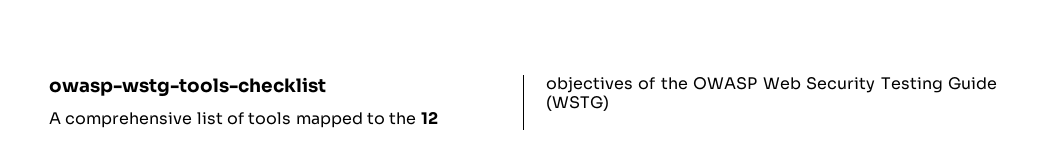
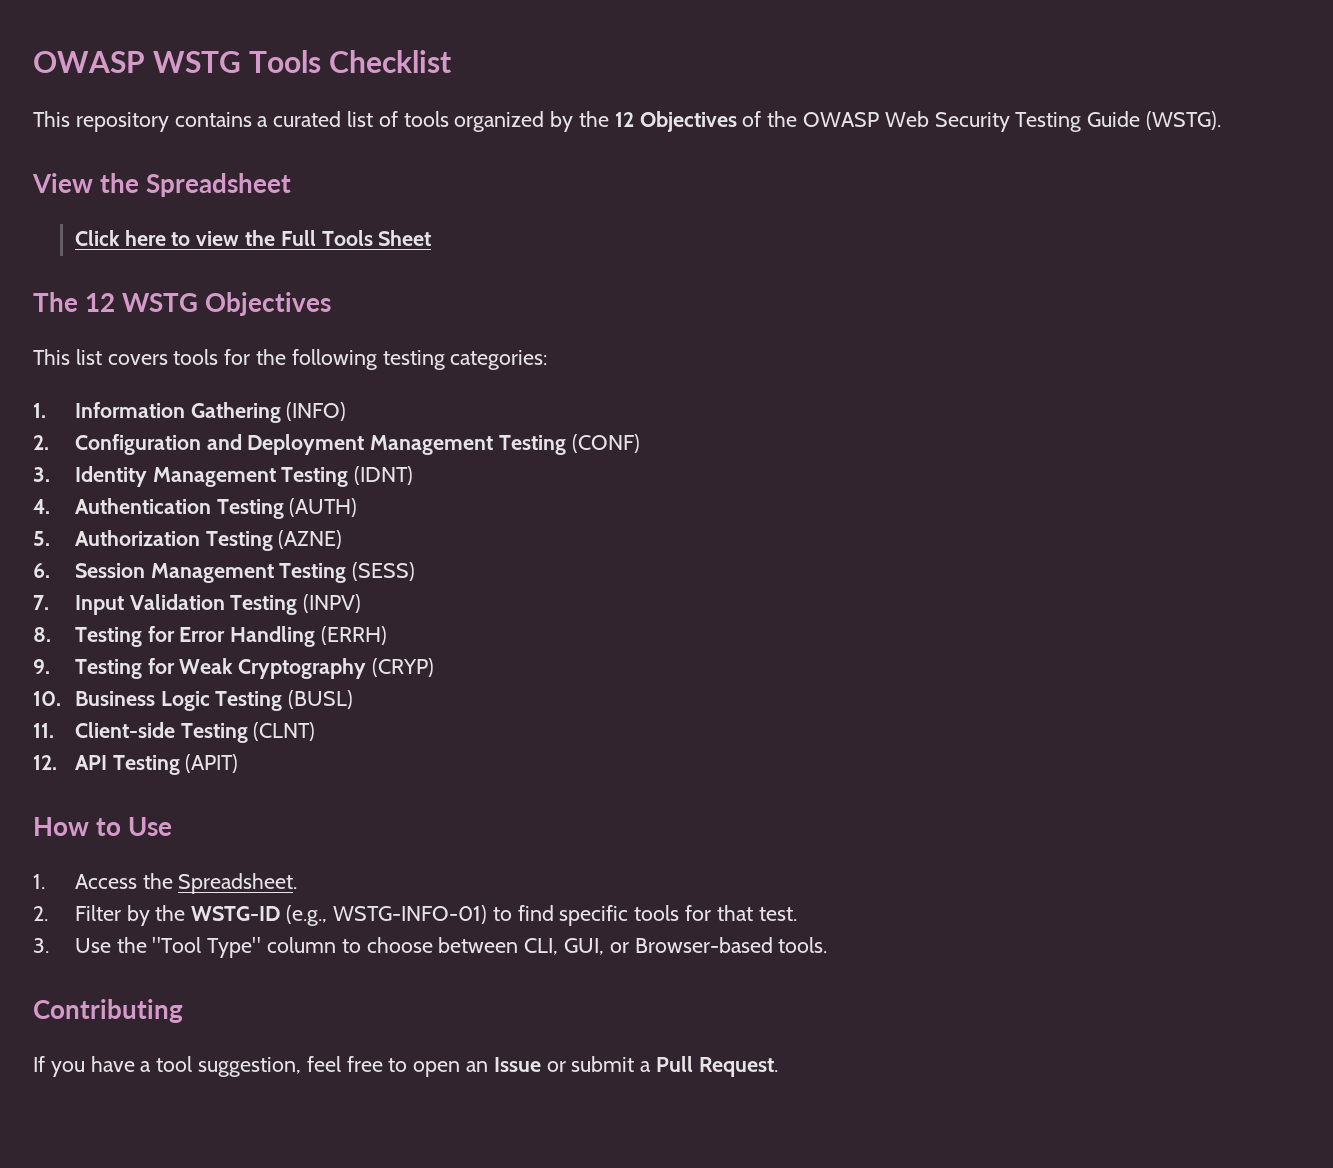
[49,77,326,97] [49,112,193,128] owasp-wstg-tools-checklist // A comprehensive -> [33,50,451,73] [33,111,342,132] OWASP WSTG Tools Checklist // This repository contains a curated
[295,112,385,128] mapped to -> [454,111,574,132] organized by
[546,77,633,93] objectives -> [639,111,737,132] Objectives
[546,95,609,111] (WSTG) -> [1146,111,1222,130] [32,173,292,197] [74,230,432,246] [33,292,332,316] [33,349,548,370] [33,402,347,423] [33,434,640,455] [33,466,414,487] [33,498,358,519] [33,530,343,551] [33,562,416,583] [33,594,362,615] [33,626,388,647] [33,658,435,679] [33,690,354,711] [33,722,316,743] [33,754,239,775] [33,817,173,836] [33,873,298,894] [33,905,797,926] [33,937,828,958] [33,999,183,1023] [33,1056,778,1077] (WSTG). // View the Spreadsheet // Click here to view the Full Tools Sheet // The 12 WSTG Objectives // This list covers tools for the following testing categories: // 1. Information Gathering (INFO) // 2. Configuration and Deployment Management Testing (CONF) // 3. Identity Management Testing (IDNT) // 4. Authentication Testing (AUTH) // 5. Authorization Testing (AZNE) // 6. Session Management Testing (SESS) // 7. Input Validation Testing (INPV) // 8. Testing for Error Handling (ERRH) // 9. Testing for Weak Cryptography (CRYP) // 10. Business Logic Testing (BUSL) // 11. Client-side Testing (CLNT) // 12. API Testing (APIT) // How to Use // 1. Access the Spreadsheet. // 2. Filter by the WSTG-ID (e.g., WSTG-INFO-01) to find specific tools for that test. // 3. Use the "Tool Type" column to choose between CLI, GUI, or Browser-based tools. // Contributing // If you have a tool suggestion, feel free to open an Issue or submit a Pull Request.

